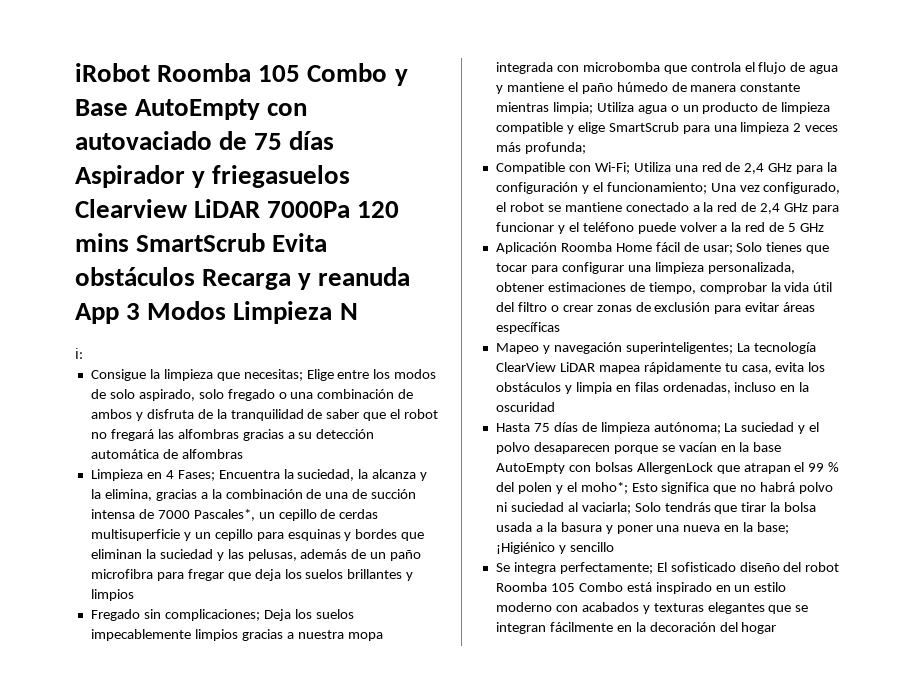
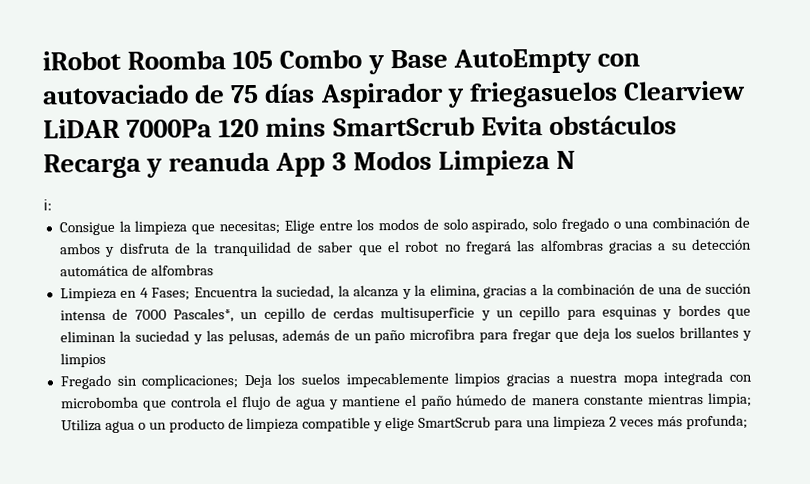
[495,162,838,174] [495,182,841,194] [495,202,840,214] [495,222,825,234] [495,242,830,254] [495,262,795,274] [495,282,833,294] [495,302,816,314] [495,322,560,334] [495,342,816,354] [495,362,826,374] [495,382,810,394] [495,402,555,412] [495,422,820,434] [495,442,782,454] [495,462,840,474] [495,482,834,494] [495,502,817,514] [495,522,790,534] [495,542,614,554] [495,562,840,574] [495,582,787,594] [495,602,809,614] [495,622,777,634] // Compatible con Wi-Fi; Utiliza una red de 2,4 GHz para la configuración y el funcionamiento; Una vez configurado, el robot se mantiene conectado a la red de 2,4 GHz para funcionar y el teléfono puede volver a la red de 5 GHz // Aplicación Roomba Home fácil de usar; Solo tienes que tocar para configurar una limpieza personalizada, obtener estimaciones de tiempo, comprobar la vida útil del filtro o crear zonas de exclusión para evitar áreas específicas // Mapeo y navegación superinteligentes; La tecnología ClearView LiDAR mapea rápidamente tu casa, evita los obstáculos y limpia en filas ordenadas, incluso en la oscuridad // Hasta 75 días de limpieza autónoma; La suciedad y el polvo desaparecen porque se vacían en la base AutoEmpty con bolsas AllergenLock que atrapan el 99 % del polen y el moho*; Esto significa que no habrá polvo ni suciedad al vaciarla; Solo tendrás que tirar la bolsa usada a la basura y poner una nueva en la base; ¡Higiénico y sencillo // Se integra perfectamente; El sofisticado diseño del robot Roomba 105 Combo está inspirado en un estilo moderno con acabados y texturas elegantes que se integran fácilmente en la decoración del hogar -> (748, 422) none

